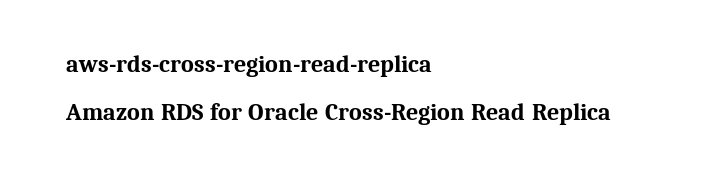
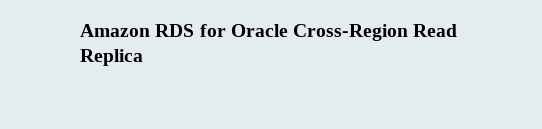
[66,55,432,77] aws-rds-cross-region-read-replica // -> (80, 30) none

